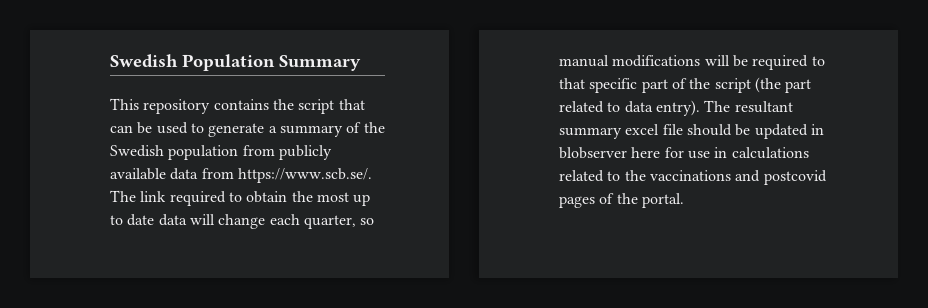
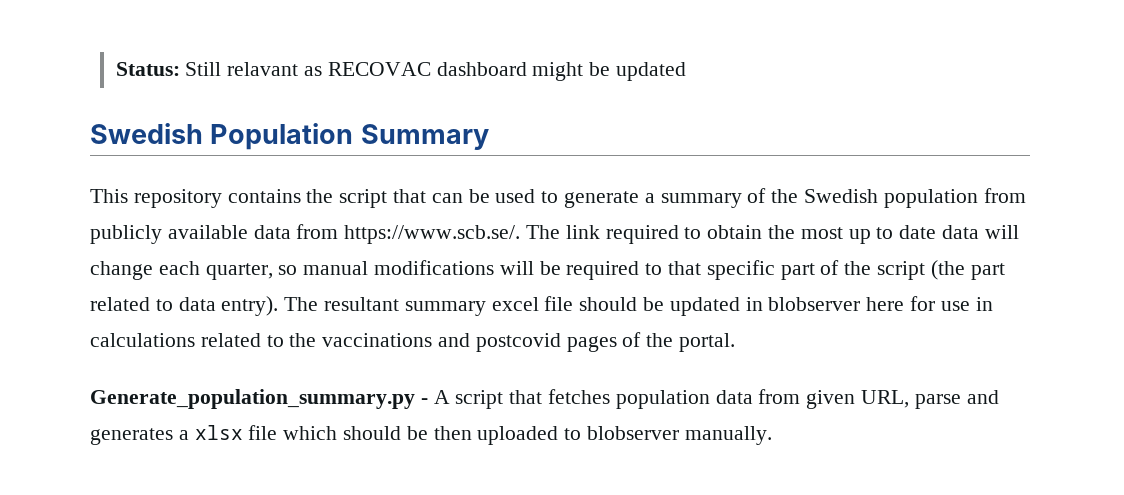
(110, 61) none -> [115,62,686,81] Status: Still relavant as RECOVAC dashboard might be updated //
(684, 200) none -> [90,389,999,409] [90,425,772,445] // Generate_population_summary.py - A script that fetches population data from given URL, parse and generates a xlsx file which should be then uploaded to blobserver manually.

